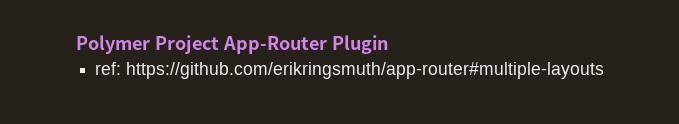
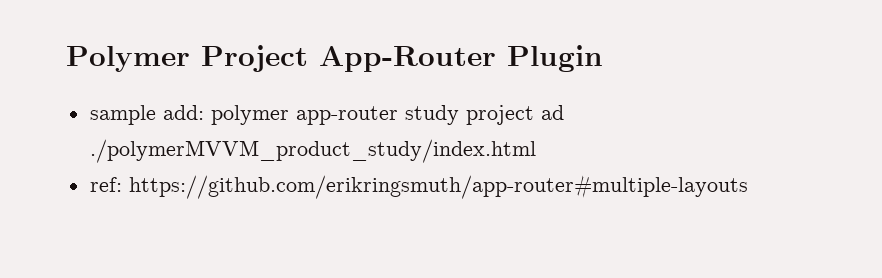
(389, 44) none -> [89,105,564,125] [89,139,536,163] // sample add: polymer app-router study project ad ./polymerMVVM_product_study/index.html

